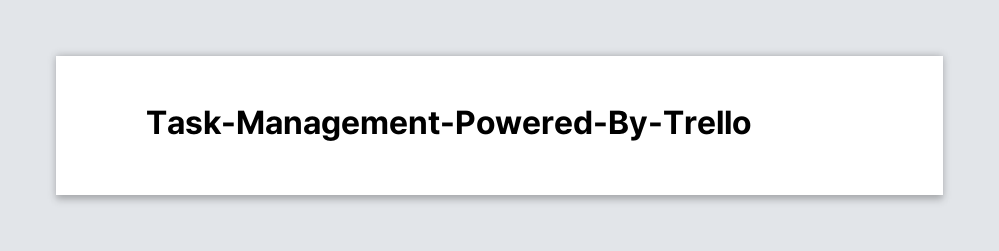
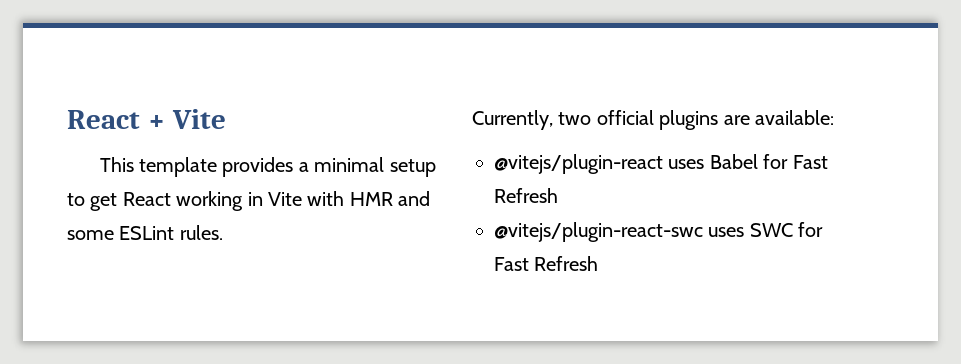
[146,110,751,141] Task-Management-Powered-By-Trello -> [67,109,226,129] [99,157,436,177] [67,191,431,211] [67,225,223,240] [472,110,834,130] [494,154,828,174] [494,188,558,203] [494,222,824,242] [494,256,599,271] React + Vite // This template provides a minimal setup to get React working in Vite with HMR and some ESLint rules. // Currently, two official plugins are available: // @vitejs/plugin-react uses Babel for Fast Refresh // @vitejs/plugin-react-swc uses SWC for Fast Refresh

